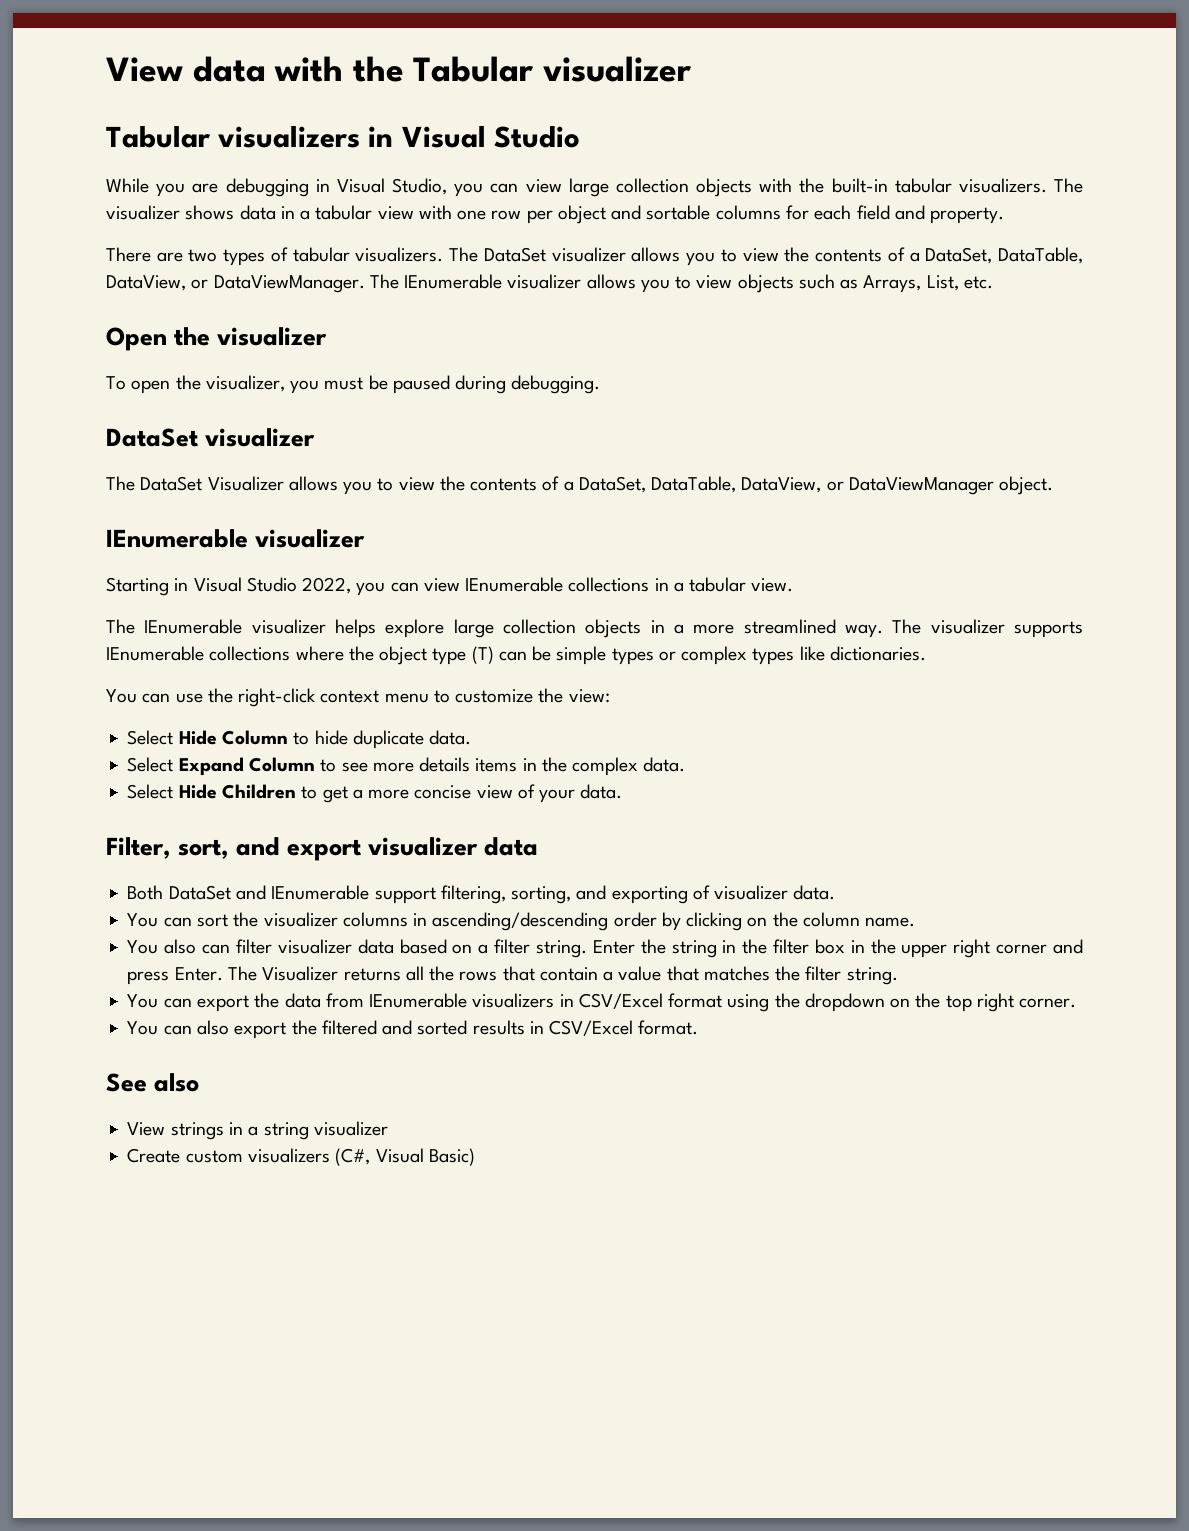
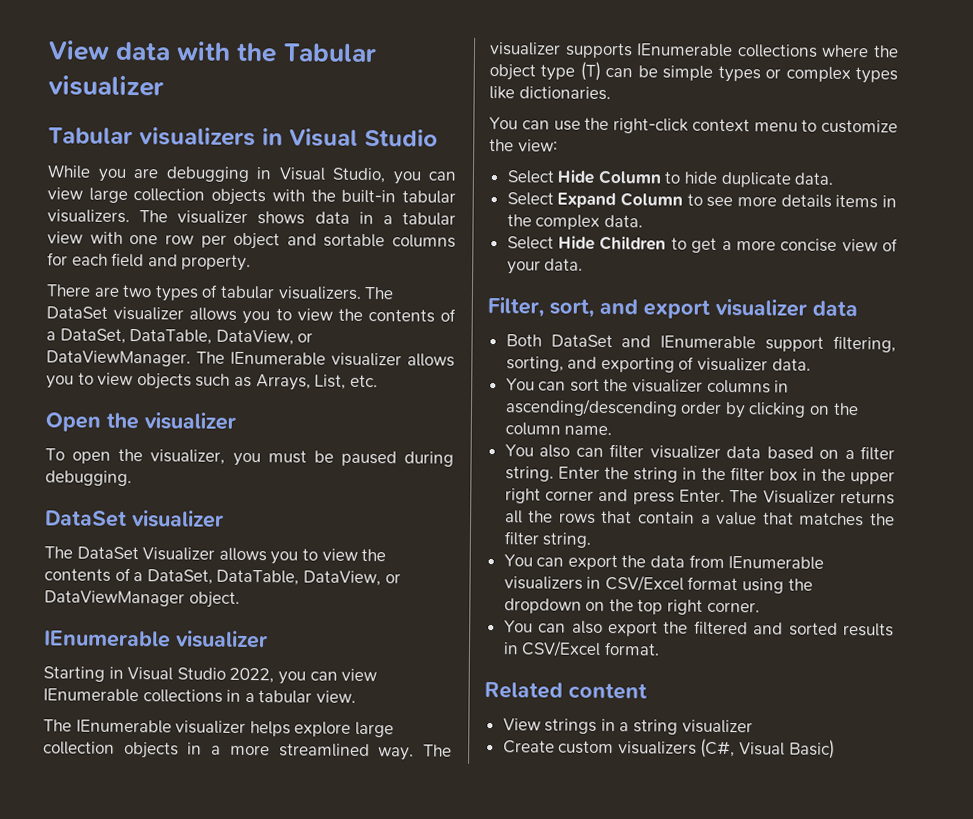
[106,1073,200,1092] See also -> [484,681,647,700] Related content

